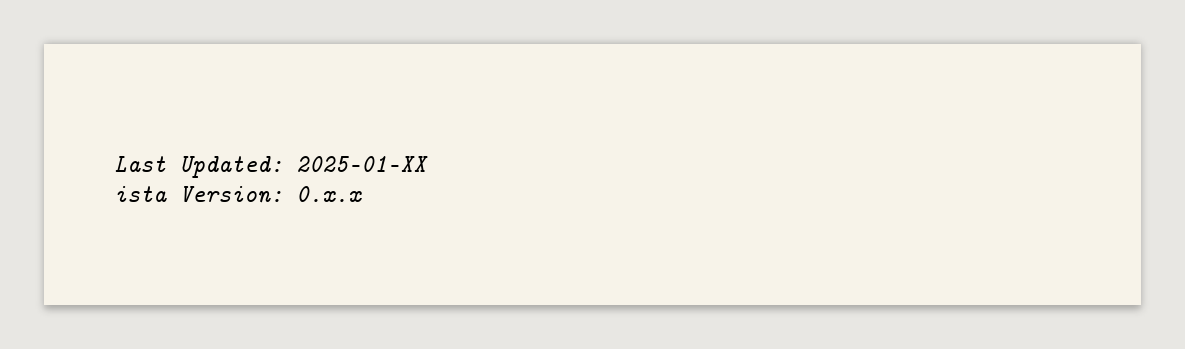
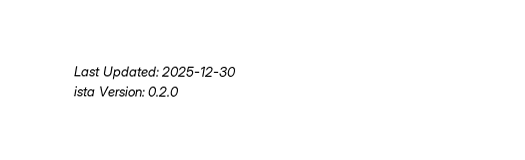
[296,156,428,172] 2025-01-XX -> [161,66,238,77] 2025-12-30
[296,186,362,202] 0.x.x -> [147,86,180,97] 0.2.0

